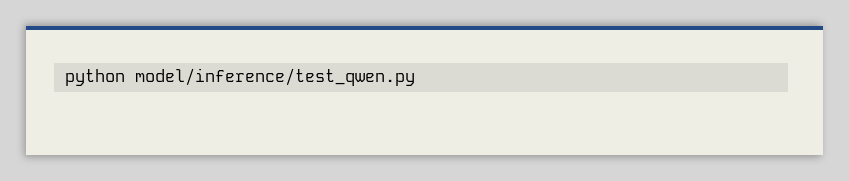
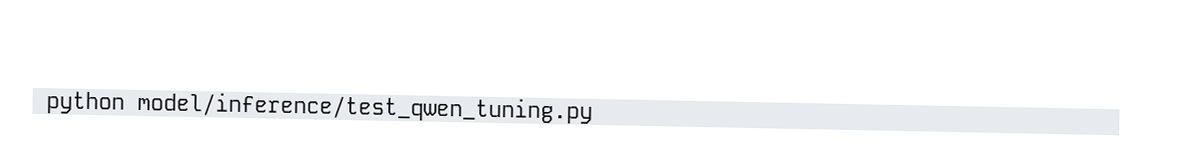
[134,68,415,86] model/inference/test_qwen.py -> [136,90,593,124] model/inference/test_qwen_tuning.py

